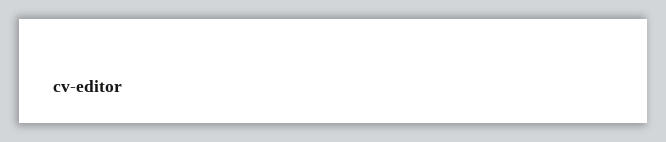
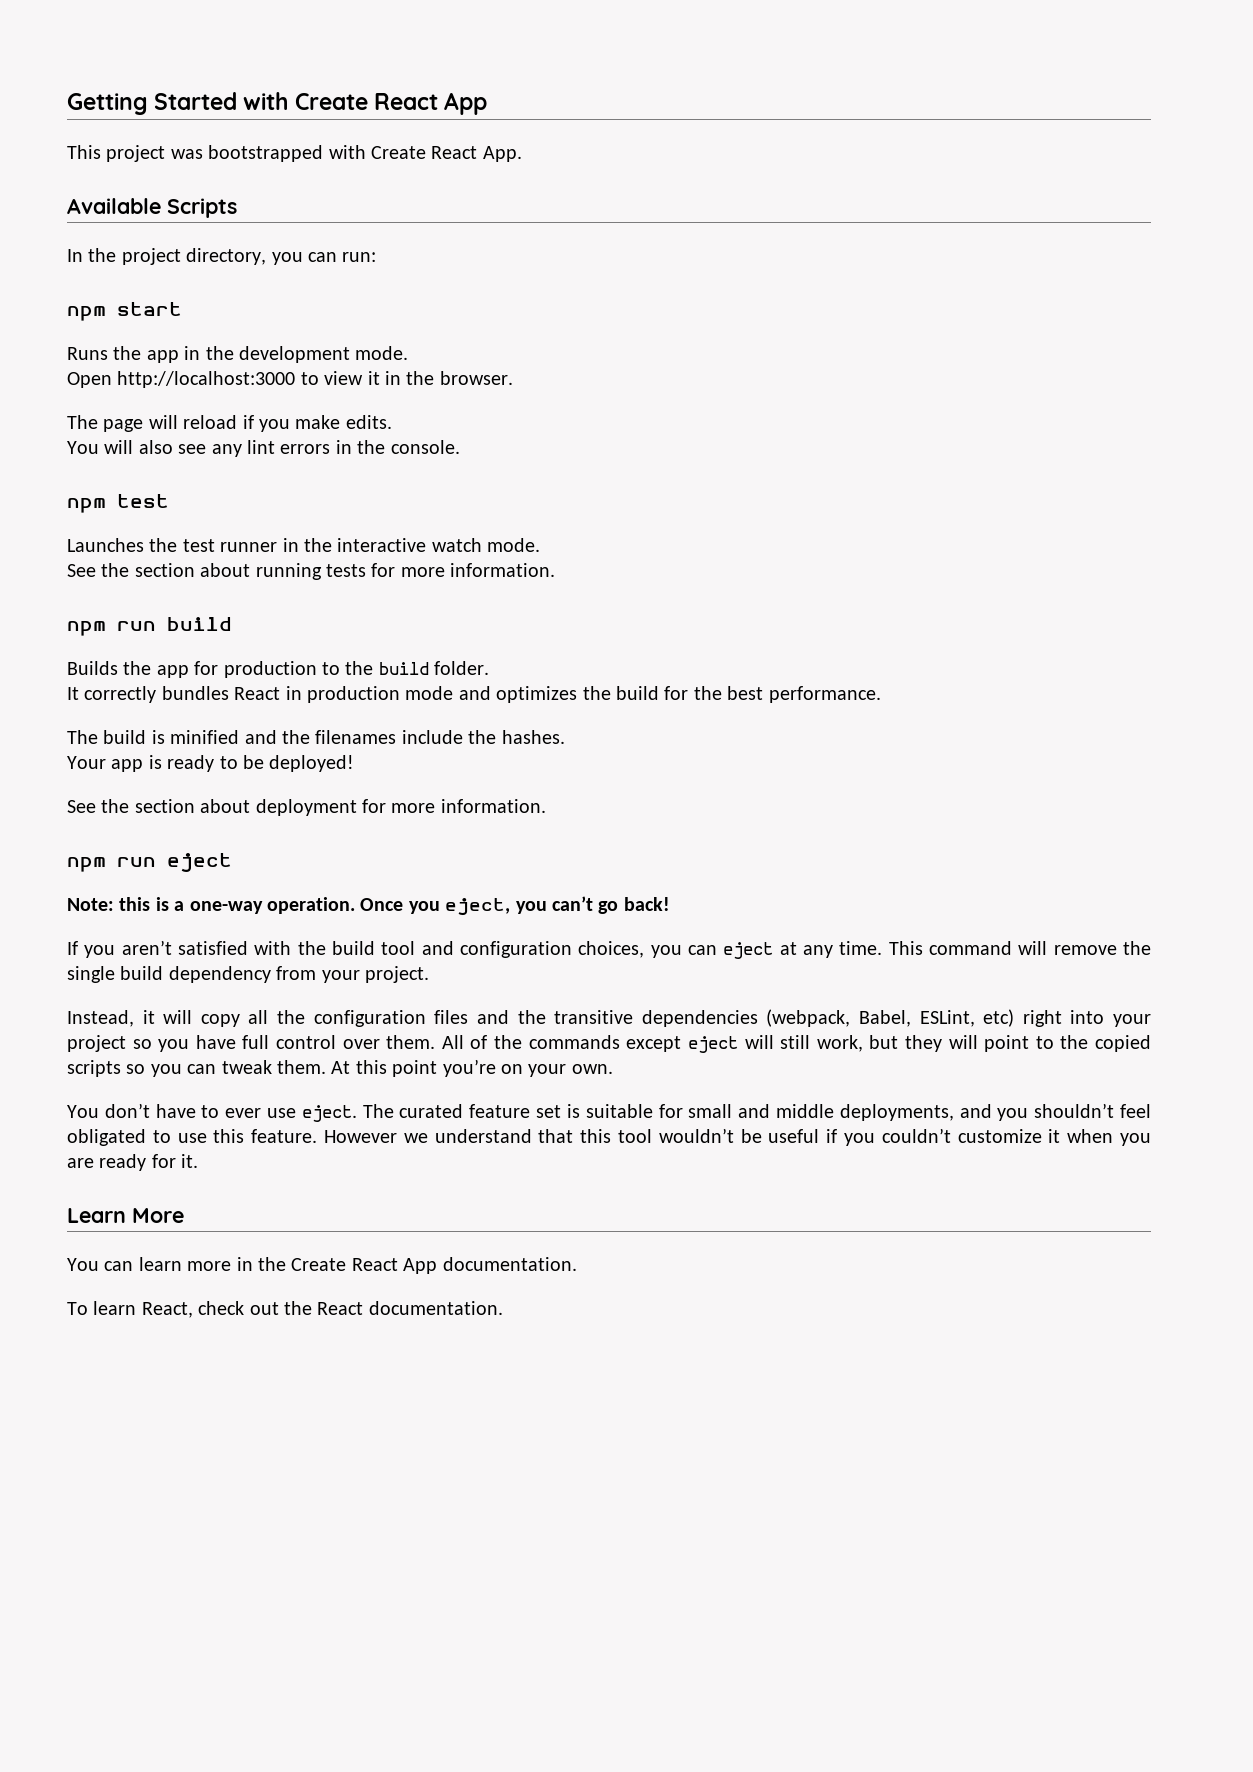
[53,80,122,92] cv-editor -> [67,92,488,115] [67,145,522,162] [67,198,237,218] [67,248,377,265] [67,302,182,321] [67,346,409,363] [67,371,513,388] [67,415,392,432] [67,440,460,457] [67,494,169,513] [67,538,541,552] [67,563,556,580] [67,617,232,636] [67,661,490,678] [67,686,881,703] [67,730,565,744] [67,755,355,772] [67,799,546,816] [67,853,232,872] [67,896,670,916] [67,940,1152,959] [67,966,429,983] [67,1009,1151,1027] [67,1035,1151,1053] [67,1059,613,1077] [67,1103,1152,1122] [67,1128,1151,1146] [67,1154,199,1171] [67,1208,184,1223] [67,1257,577,1274] [67,1301,503,1318] Getting Started with Create React App // This project was bootstrapped with Create React App. // Available Scripts // In the project directory, you can run: // npm start // Runs the app in the development mode. // Open http://localhost:3000 to view it in the browser. // The page will reload if you make edits. // You will also see any lint errors in the console. // npm test // Launches the test runner in the interactive watch mode. // See the section about running tests for more information. // npm run build // Builds the app for production to the build folder. // It correctly bundles React in production mode and optimizes the build for the best performance. // The build is minified and the filenames include the hashes. // Your app is ready to be deployed! // See the section about deployment for more information. // npm run eject // Note: this is a one-way operation. Once you eject, you can’t go back! // If you aren’t satisfied with the build tool and configuration choices, you can eject at any time. This command will remove the single build dependency from your project. // Instead, it will copy all the configuration files and the transitive dependencies (webpack, Babel, ESLint, etc) right into your project so you have full control over them. All of the commands except eject will still work, but they will point to the copied scripts so you can tweak them. At this point you’re on your own. // You don’t have to ever use eject. The curated feature set is suitable for small and middle deployments, and you shouldn’t feel obligated to use this feature. However we understand that this tool wouldn’t be useful if you couldn’t customize it when you are ready for it. // Learn More // You can learn more in the Create React App documentation. // To learn React, check out the React documentation.

